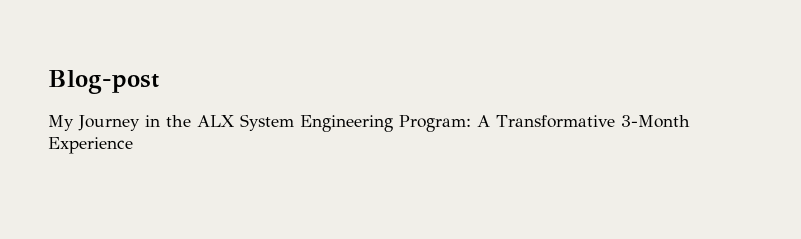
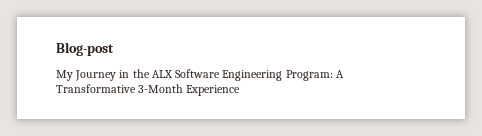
[240,114,294,131] System -> [175,69,221,78] Software

